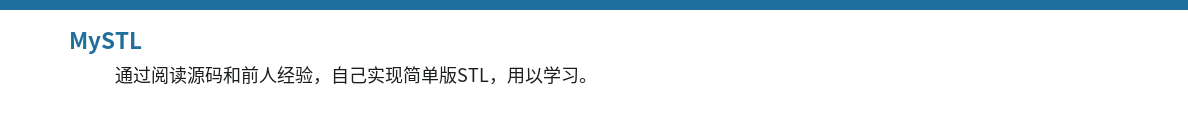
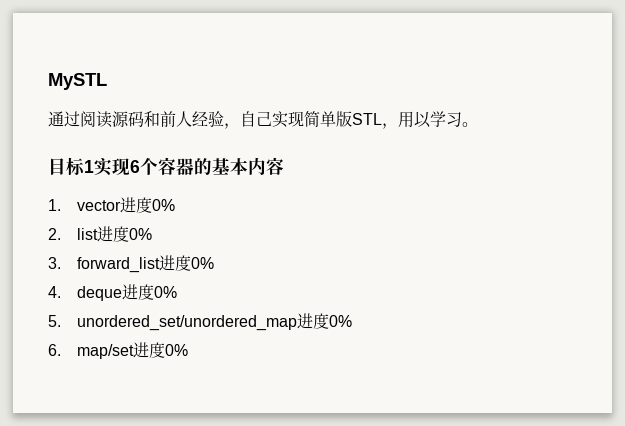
(598, 80) none -> [48,157,284,176] [48,197,175,213] [48,226,152,242] [48,255,214,273] [48,284,177,301] [48,313,352,331] [48,342,188,359] // 目标1实现6个容器的基本内容 // 1. vector进度0% // 2. list进度0% // 3. forward_list进度0% // 4. deque进度0% // 5. unordered_set/unordered_map进度0% // 6. map/set进度0%

